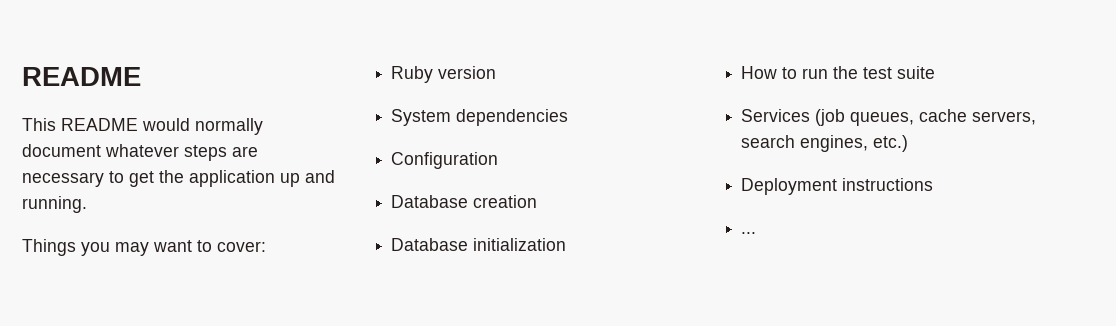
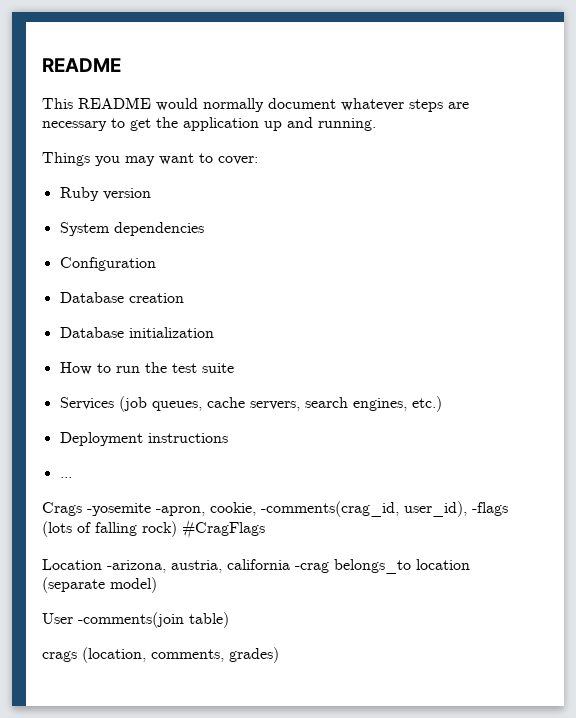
(757, 233) none -> [42,501,508,517] [42,519,265,539] [42,559,470,574] [42,577,157,593] [42,612,229,628] [42,647,279,663] // Crags -yosemite -apron, cookie, -comments(crag_id, user_id), -flags (lots of falling rock) #CragFlags // Location -arizona, austria, california -crag belongs_to location (separate model) // User -comments(join table) // crags (location, comments, grades)

